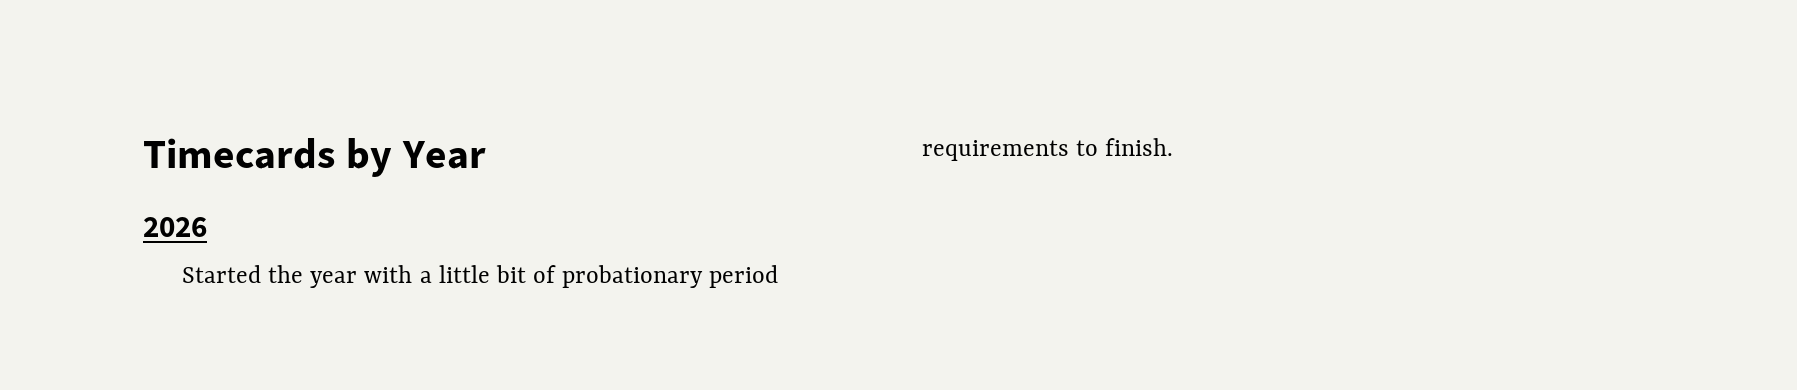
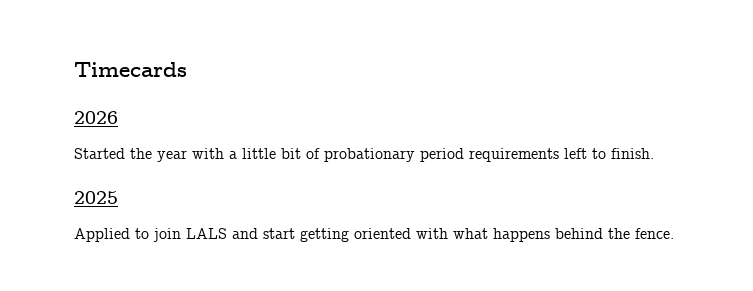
[346,138,487,177] by Year -> (187, 69) none
(1069, 150) none -> [564,148,587,159] left
(1174, 147) none -> [74,191,118,204] [74,228,674,242] // 2025 // Applied to join LALS and start getting oriented with what happens behind the fence.

